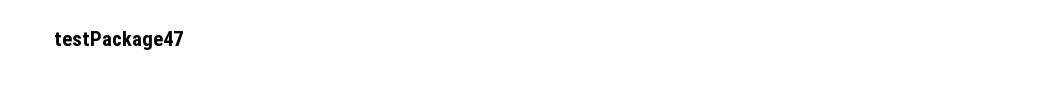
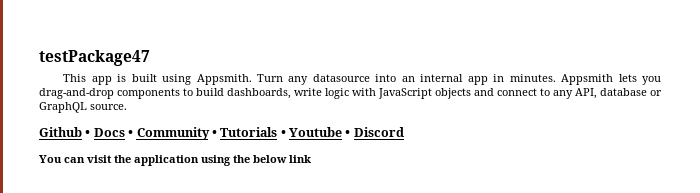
(183, 40) none -> [63,74,662,85] [39,88,662,99] [39,102,127,113] [39,127,404,140] [39,155,311,166] // This app is built using Appsmith. Turn any datasource into an internal app in minutes. Appsmith lets you drag-and-drop components to build dashboards, write logic with JavaScript objects and connect to any API, database or GraphQL source. // Github • Docs • Community • Tutorials • Youtube • Discord // You can visit the application using the below link

